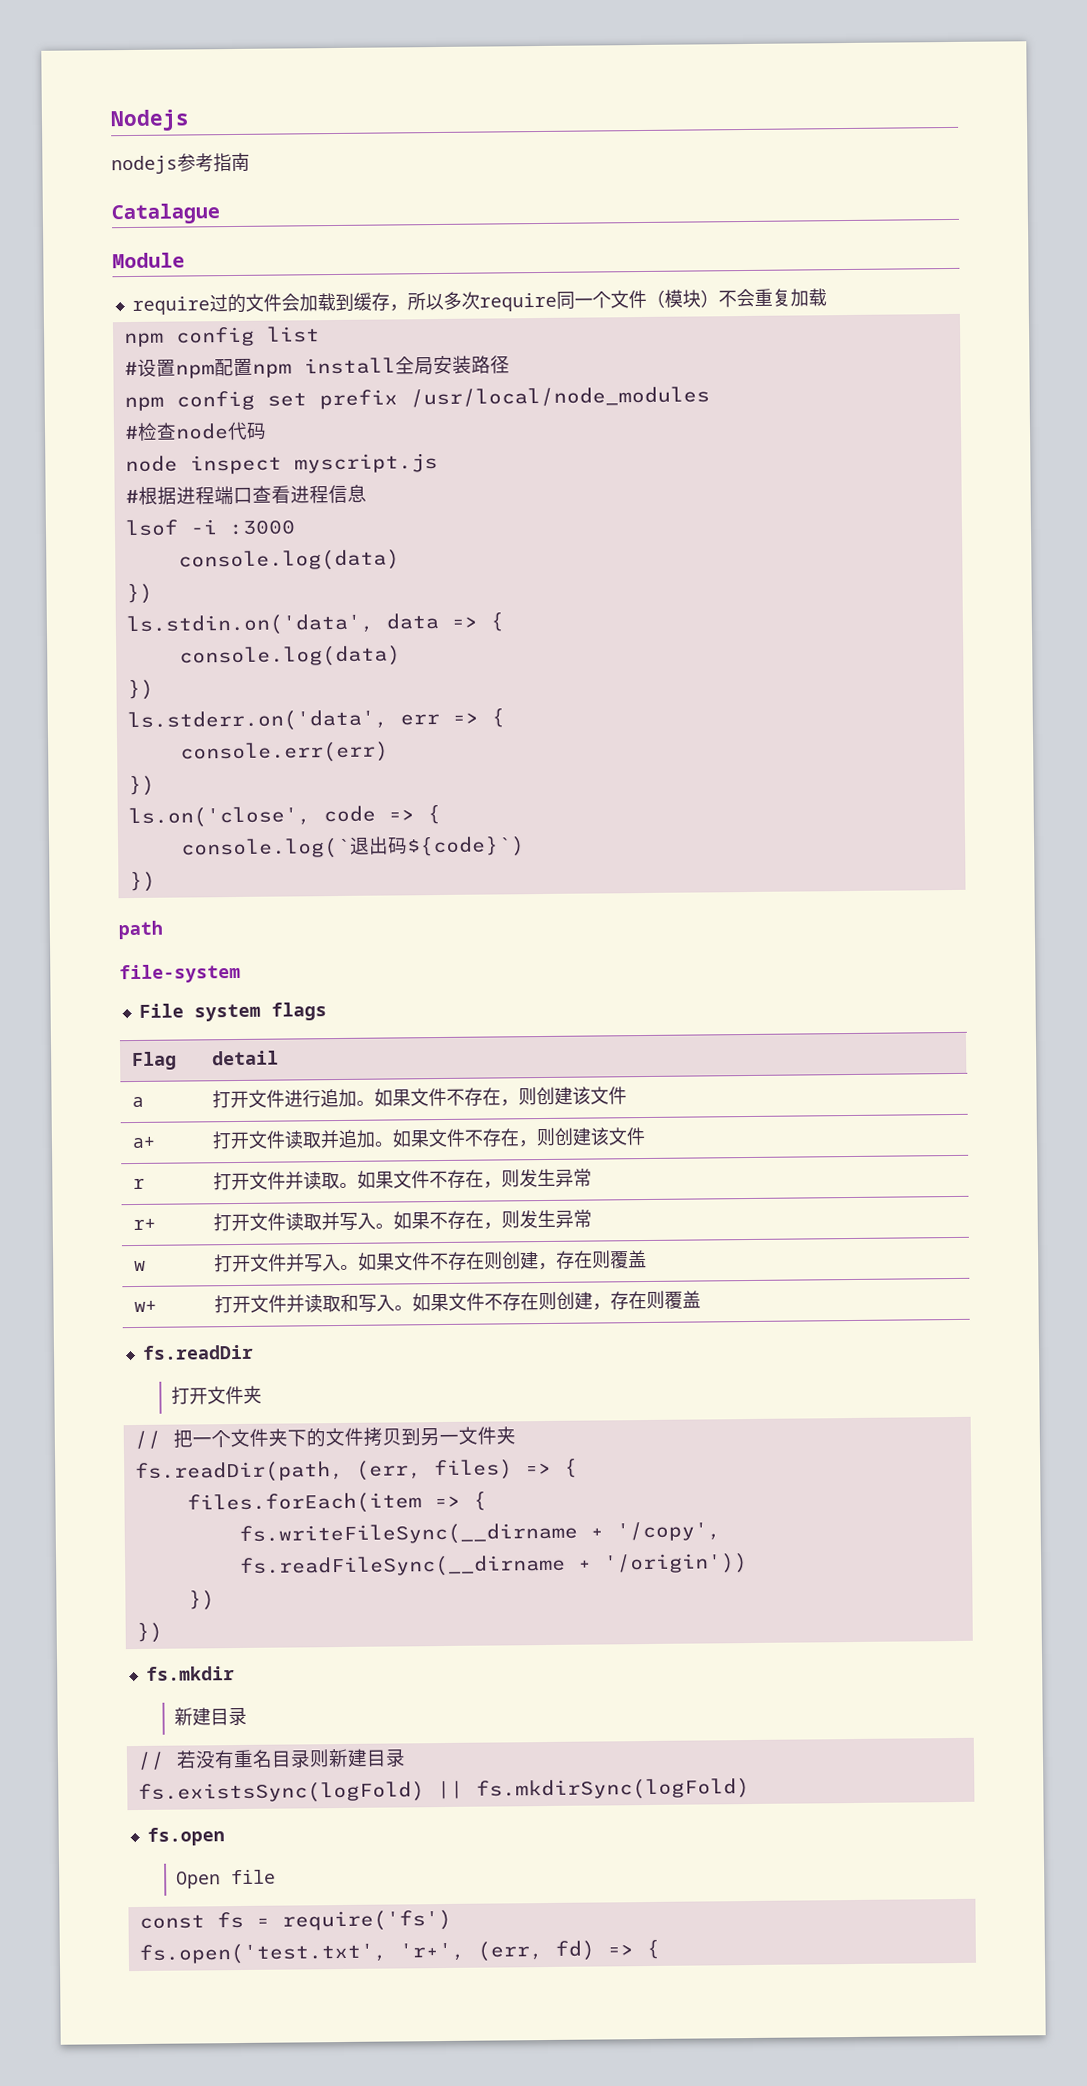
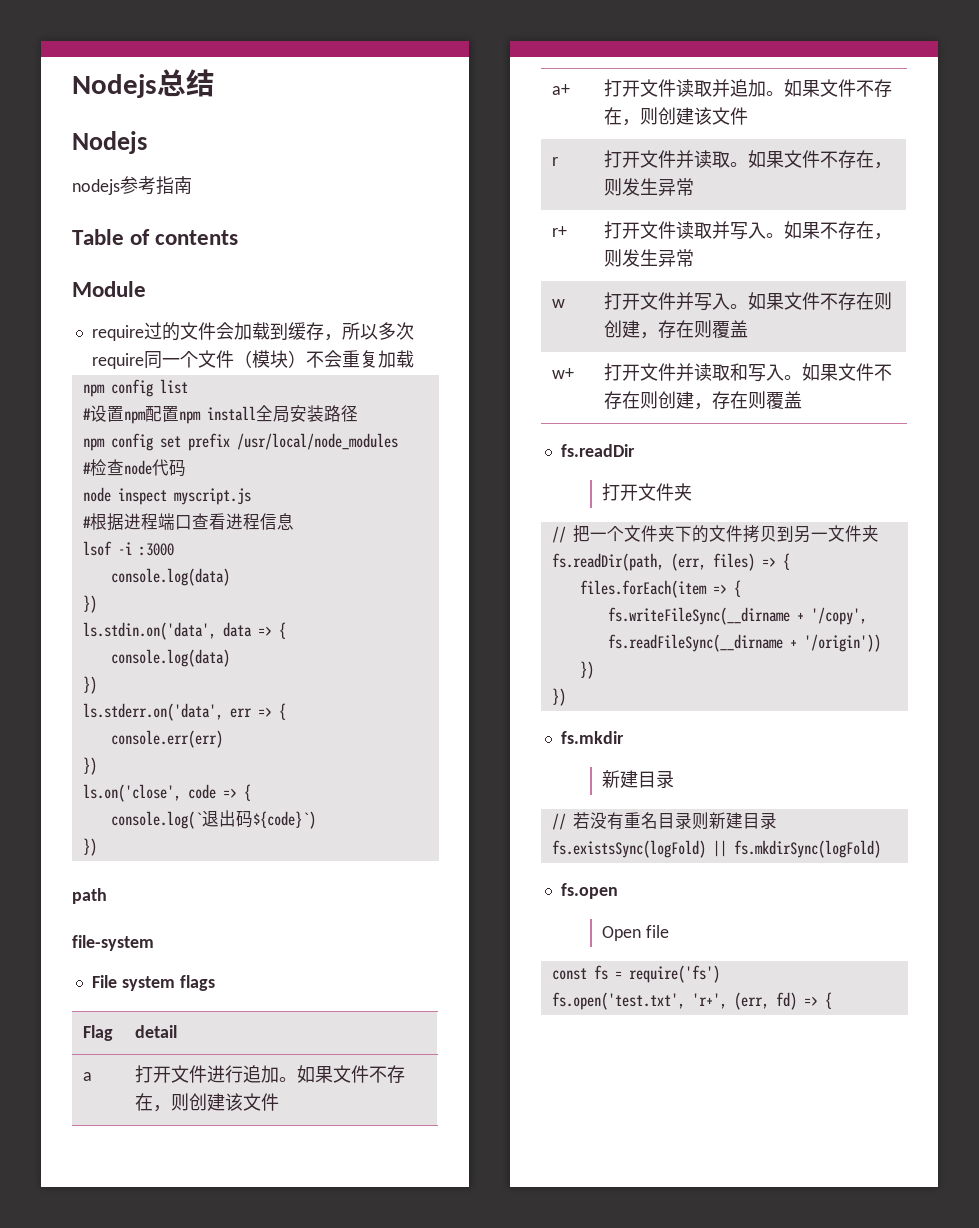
[110,109,190,132] Nodejs -> [72,69,215,98] [72,131,147,154] Nodejs总结 // Nodejs
[111,203,220,225] Catalague -> [72,229,239,245] Table of contents

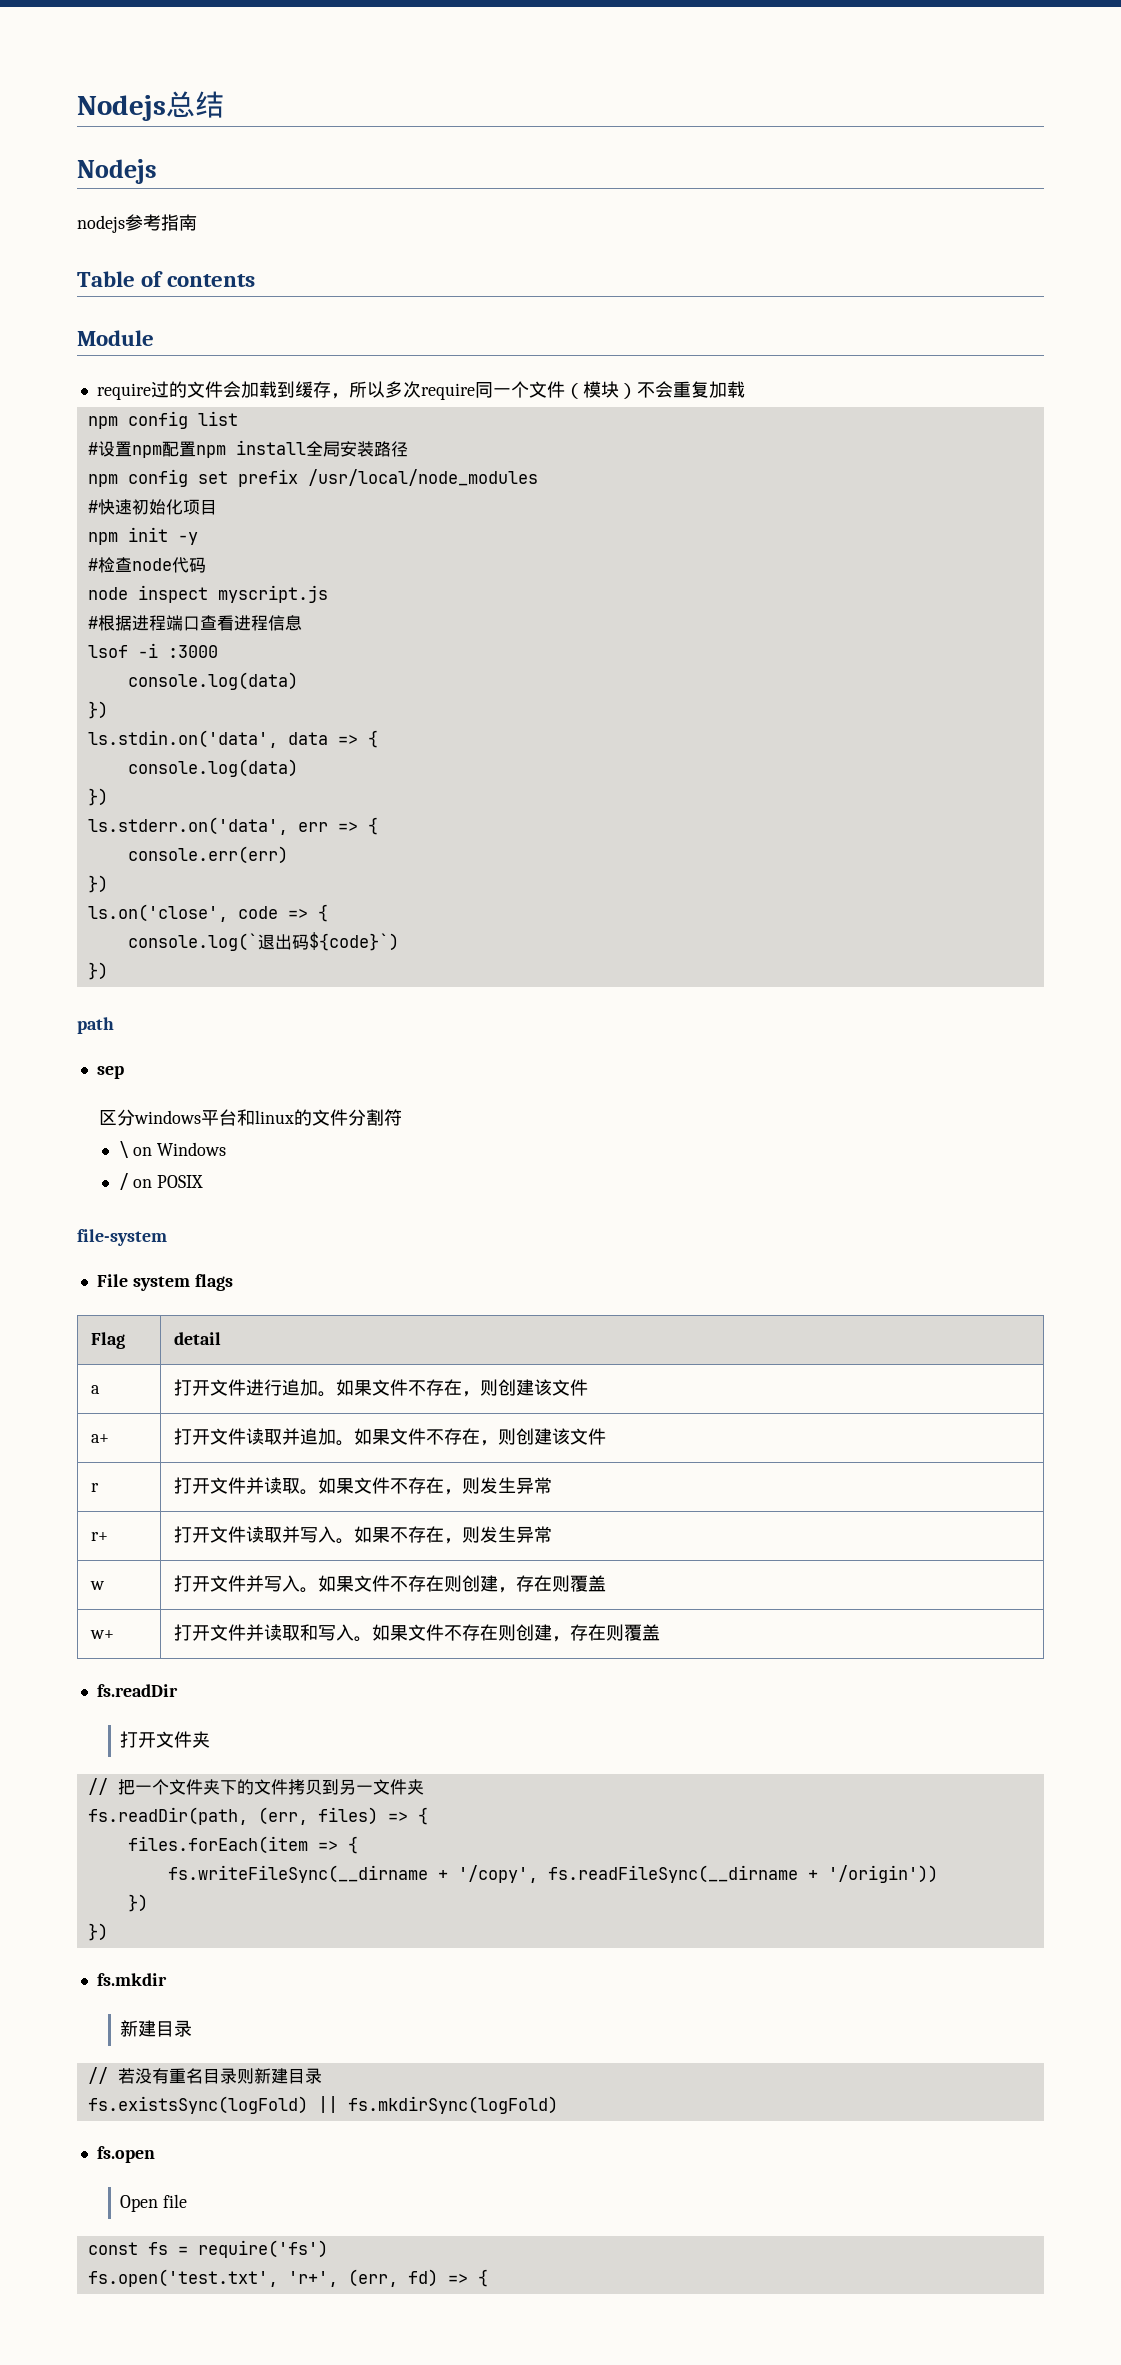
(398, 441) none -> [87,499,217,515] [87,527,198,545] // #快速初始化项目 // npm init -y
(107, 896) none -> [96,1066,124,1079] [98,1109,402,1126] [118,1141,227,1158] [118,1173,204,1190] // sep // 区分windows平台和linux的文件分割符 // \ on Windows // / on POSIX

